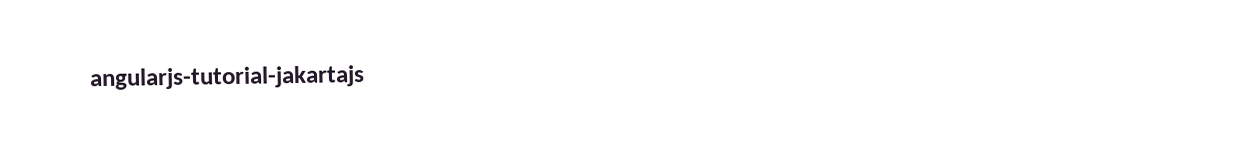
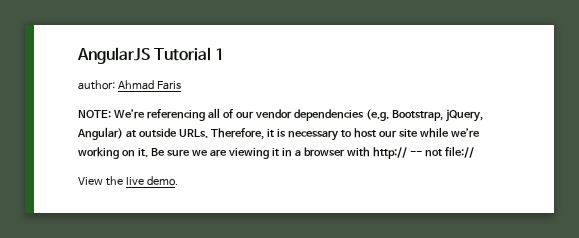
[89,64,365,91] angularjs-tutorial-jakartajs -> [77,47,225,64] [78,80,181,90] [78,108,483,122] [77,127,480,141] [78,146,474,159] [78,176,178,186] AngularJS Tutorial 1 // author: Ahmad Faris // NOTE: We’re referencing all of our vendor dependencies (e.g. Bootstrap, jQuery, Angular) at outside URLs. Therefore, it is necessary to host our site while we’re working on it. Be sure we are viewing it in a browser with http:// -- not file:// // View the live demo.

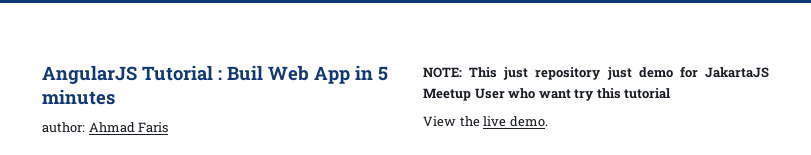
[215,48,225,60] [78,80,181,90] [78,108,483,122] [77,127,480,141] [78,146,474,159] 1 // author: Ahmad Faris // NOTE: We’re referencing all of our vendor dependencies (e.g. Bootstrap, jQuery, Angular) at outside URLs. Therefore, it is necessary to host our site while we’re working on it. Be sure we are viewing it in a browser with http:// -- not file:// -> [218,65,388,84] [42,89,115,105] [42,122,169,133] [423,66,769,80] [423,88,671,101] : Buil Web App in 5 minutes // author: Ahmad Faris // NOTE: This just repository just demo for JakartaJS Meetup User who want try this tutorial

